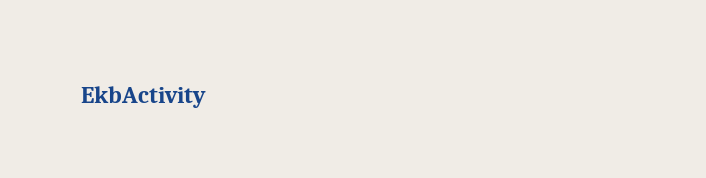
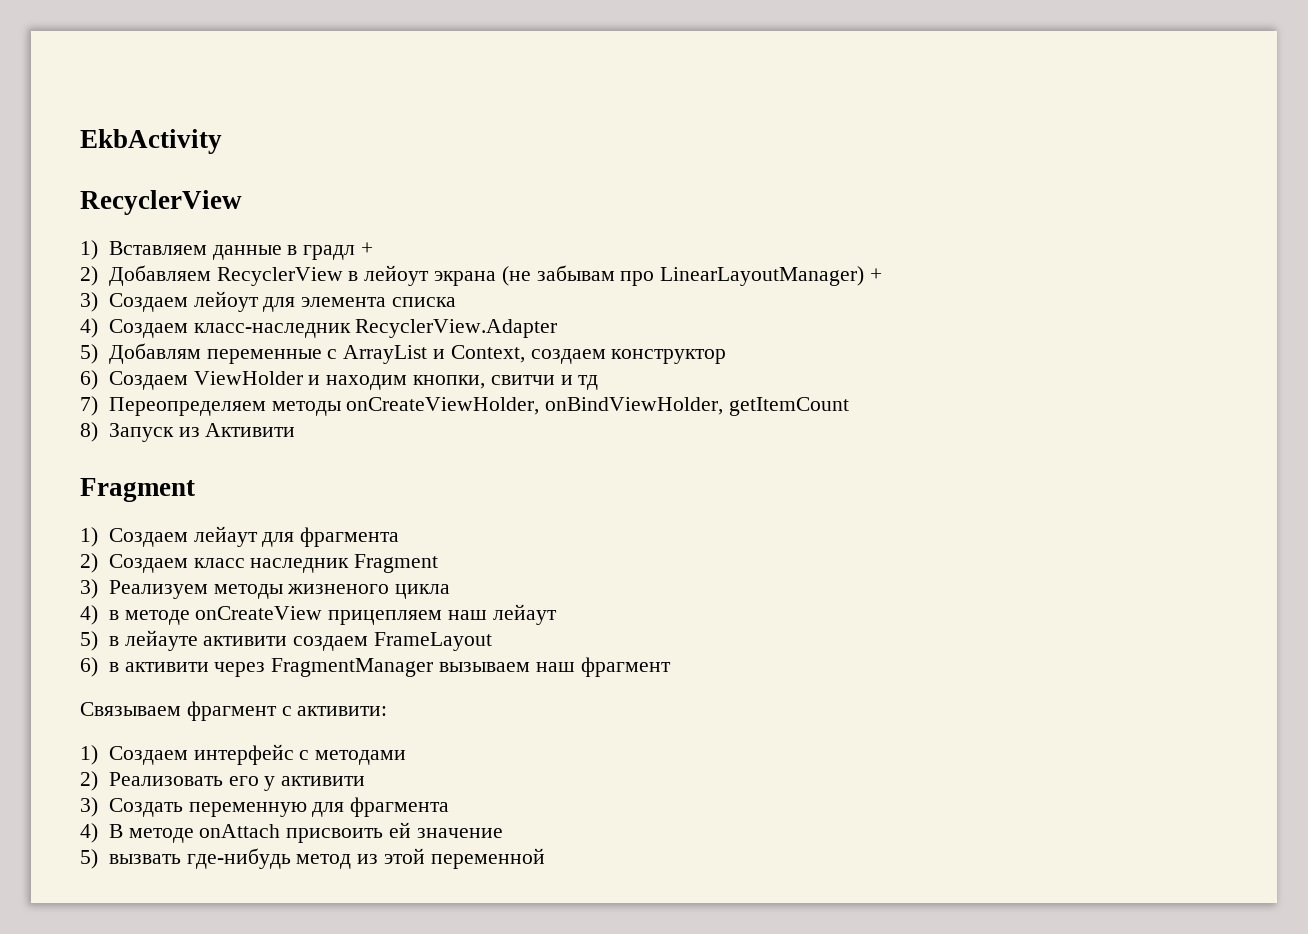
(206, 97) none -> [80,190,242,215] [80,240,373,260] [80,265,882,286] [80,291,456,312] [80,318,558,338] [80,343,727,364] [80,370,599,390] [80,396,849,416] [80,422,296,442] [80,478,195,502] [80,526,400,547] [80,553,439,573] [80,579,451,599] [80,604,557,625] [80,630,492,651] [80,657,671,677] [80,701,388,721] [80,744,407,765] [80,771,366,791] [80,797,450,817] [80,822,503,843] [80,848,545,869] // RecyclerView // 1) Вставляем данные в градл + // 2) Добавляем RecyclerView в лейоут экрана (не забывам про LinearLayoutManager) + // 3) Создаем лейоут для элемента списка // 4) Создаем класс-наследник RecyclerView.Adapter // 5) Добавлям переменные с ArrayList и Context, создаем конструктор // 6) Создаем ViewHolder и находим кнопки, свитчи и тд // 7) Переопределяем методы onCreateViewHolder, onBindViewHolder, getItemCount // 8) Запуск из Активити // Fragment // 1) Создаем лейаут для фрагмента // 2) Создаем класс наследник Fragment // 3) Реализуем методы жизненого цикла // 4) в методе onCreateView прицепляем наш лейаут // 5) в лейауте активити создаем FrameLayout // 6) в активити через FragmentManager вызываем наш фрагмент // Связываем фрагмент с активити: // 1) Создаем интерфейс с методами // 2) Реализовать его у активити // 3) Создать переменную для фрагмента // 4) В методе onAttach присвоить ей значение // 5) вызвать где-нибудь метод из этой переменной

